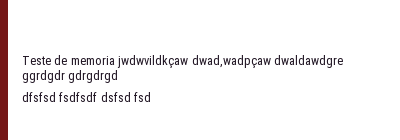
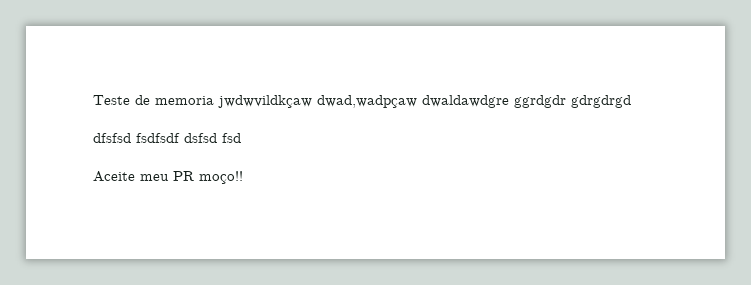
(152, 97) none -> [93,171,243,184] // Aceite meu PR moço!!

